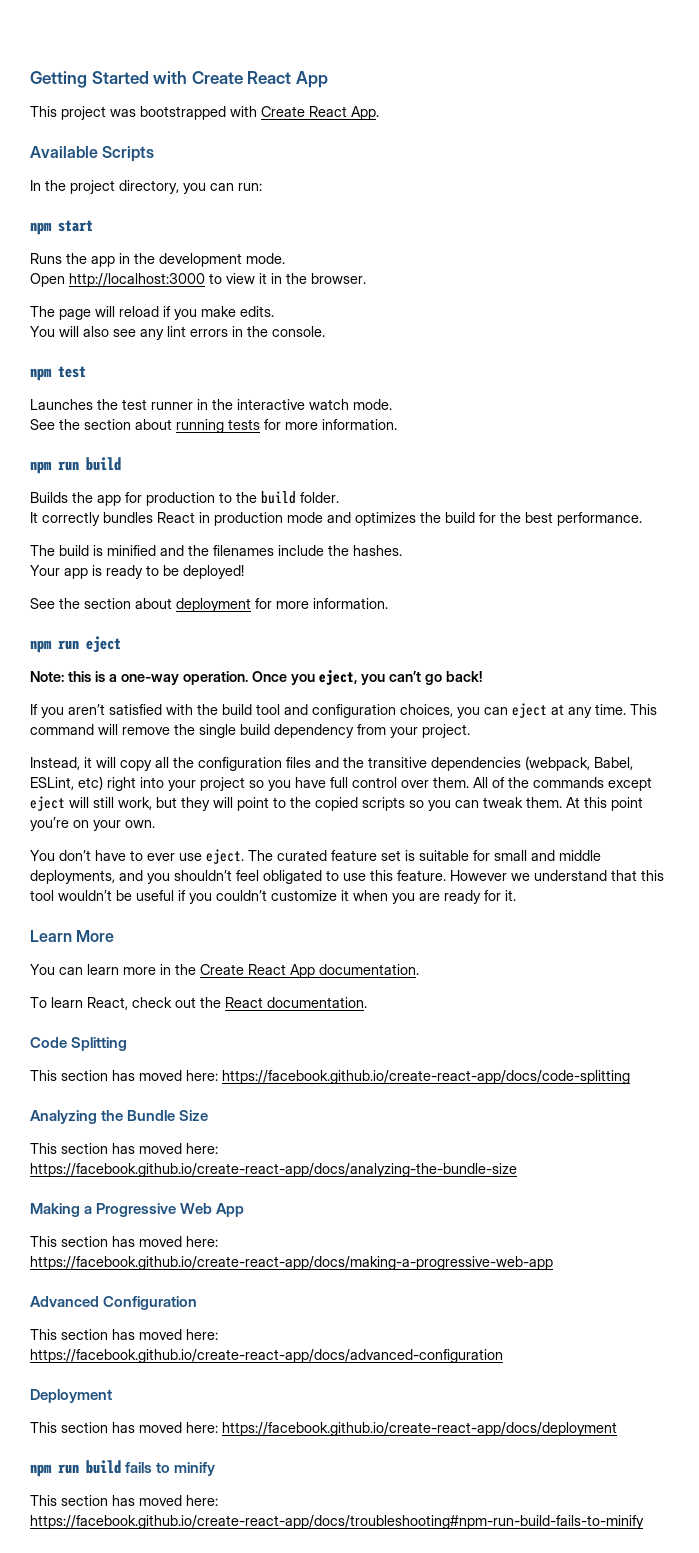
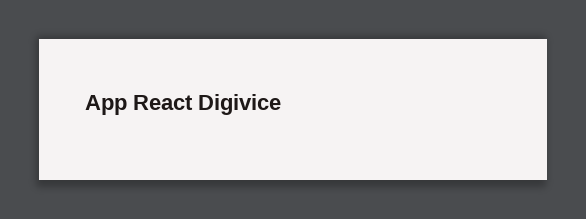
[30,71,328,88] [30,106,379,120] [30,146,155,162] [30,180,262,194] [30,220,93,235] [30,253,285,267] [30,273,366,287] [30,306,274,320] [30,326,325,340] [30,366,86,381] [30,399,392,410] [30,419,397,433] [30,457,121,474] [30,491,339,506] [30,512,642,526] [30,545,402,556] [30,565,244,579] [30,598,388,612] [30,636,121,653] [30,670,482,685] [30,703,657,718] [30,724,470,738] [30,756,633,771] [30,776,652,791] [30,796,643,811] [30,817,155,831] [30,849,601,864] [30,870,664,884] [30,890,516,904] [30,930,115,942] [30,964,419,978] [30,997,367,1010] [30,1037,128,1051] [30,1070,630,1084] [30,1110,209,1124] [30,1143,218,1154] [30,1163,517,1177] [30,1203,245,1217] [30,1236,218,1247] [30,1256,553,1270] [30,1296,198,1310] [30,1329,218,1340] [30,1349,503,1363] [30,1389,112,1403] [30,1422,617,1436] [30,1460,216,1477] [30,1495,218,1506] [30,1515,644,1529] Getting Started with Create React App // This project was bootstrapped with Create React App. // Available Scripts // In the project directory, you can run: // npm start // Runs the app in the development mode. // Open http://localhost:3000 to view it in the browser. // The page will reload if you make edits. // You will also see any lint errors in the console. // npm test // Launches the test runner in the interactive watch mode. // See the section about running tests for more information. // npm run build // Builds the app for production to the build folder. // It correctly bundles React in production mode and optimizes the build for the best performance. // The build is minified and the filenames include the hashes. // Your app is ready to be deployed! // See the section about deployment for more information. // npm run eject // Note: this is a one-way operation. Once you eject, you can’t go back! // If you aren’t satisfied with the build tool and configuration choices, you can eject at any time. This command will remove the single build dependency from your project. // Instead, it will copy all the configuration files and the transitive dependencies (webpack, Babel, ESLint, etc) right into your project so you have full control over them. All of the commands except eject will still work, but they will point to the copied scripts so you can tweak them. At this point you’re on your own. // You don’t have to ever use eject. The curated feature set is suitable for small and middle deployments, and you shouldn’t feel obligated to use this feature. However we understand that this tool wouldn’t be useful if you couldn’t customize it when you are ready for it. // Learn More // You can learn more in the Create React App documentation. // To learn React, check out the React documentation. // Code Splitting // This section has moved here: https://facebook.github.io/create-react-app/docs/code-splitting // Analyzing the Bundle Size // This section has moved here: https://facebook.github.io/create-react-app/docs/analyzing-the-bundle-size // Making a Progressive Web App // This section has moved here: https://facebook.github.io/create-react-app/docs/making-a-progressive-web-app // Advanced Configuration // This section has moved here: https://facebook.github.io/create-react-app/docs/advanced-configuration // Deployment // This section has moved here: https://facebook.github.io/create-react-app/docs/deployment // npm run build fails to minify // This section has moved here: https://facebook.github.io/create-react-app/docs/troubleshooting#npm-run-build-fails-to-minify -> [85,94,281,115] App React Digivice

